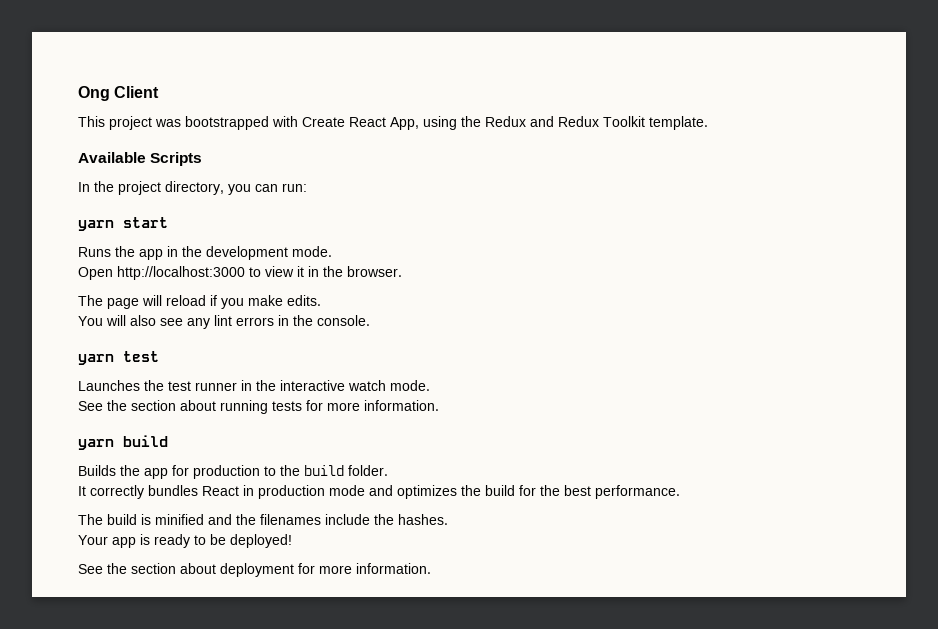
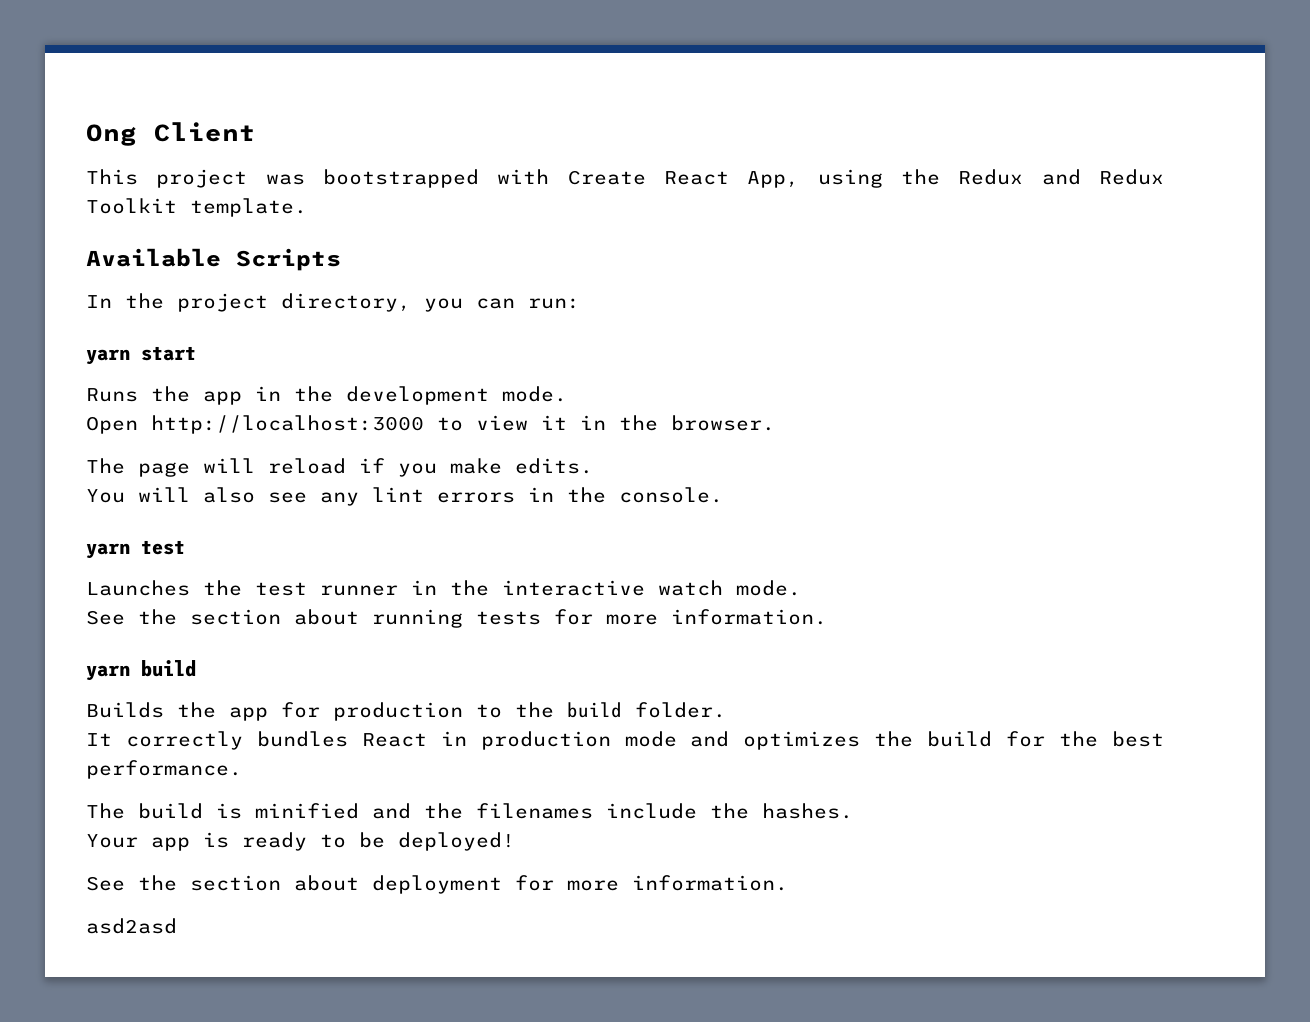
(431, 568) none -> [86,918,177,934] // asd2asd

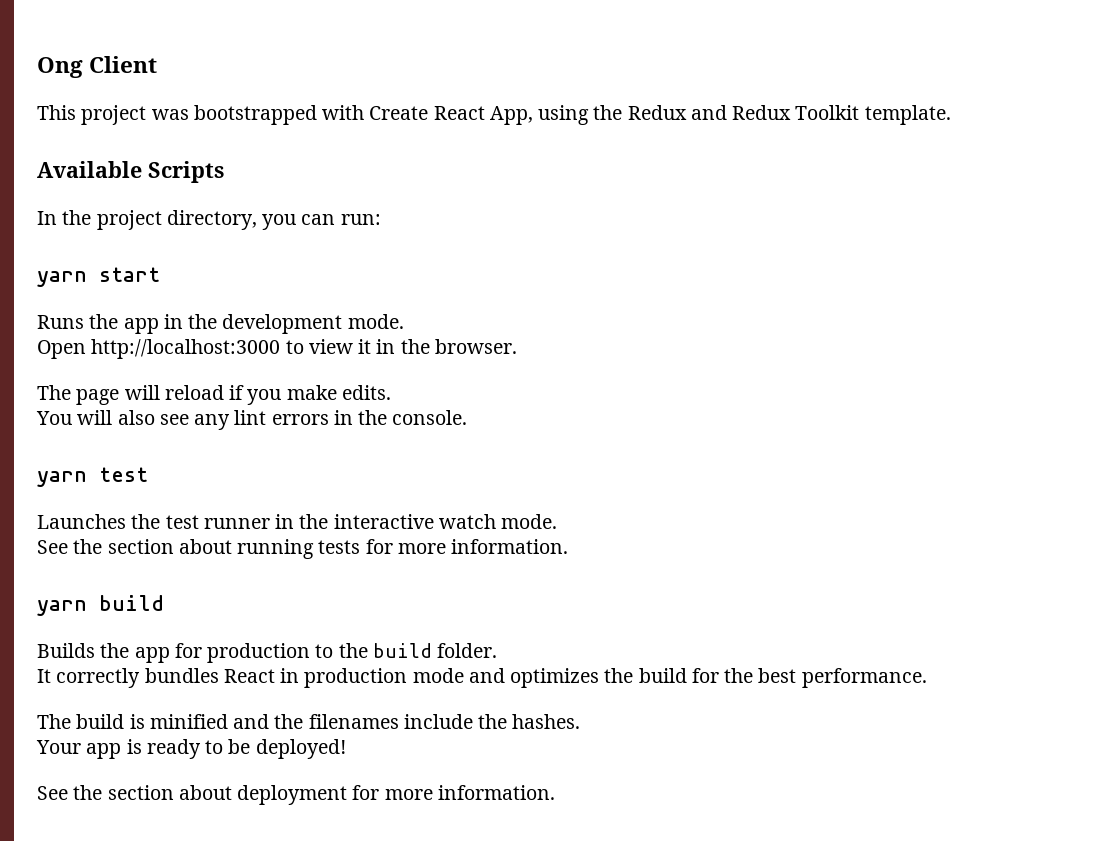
[86,918,177,934] // asd2asd -> (555, 792) none

